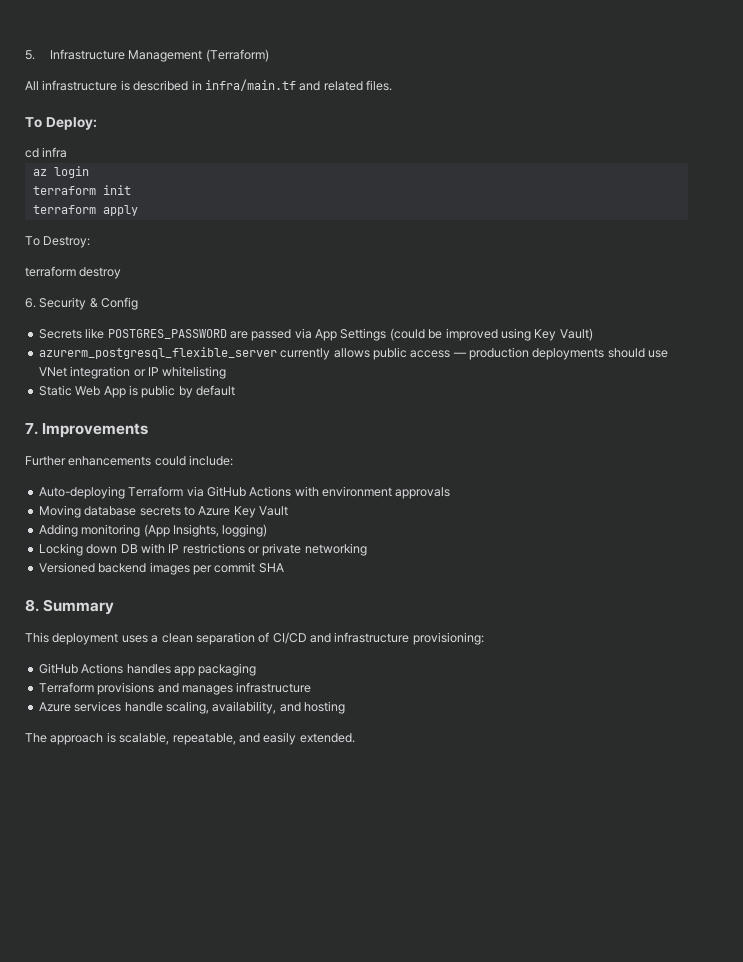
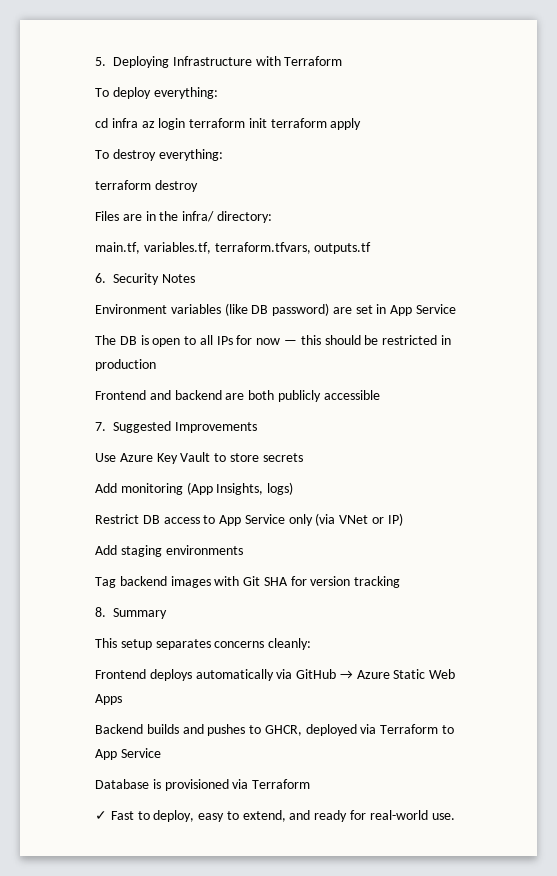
[49,49,269,62] [25,79,392,91] [25,117,97,130] Infrastructure Management (Terraform) // All infrastructure is described in infra/main.tf and related files. // To Deploy: -> [113,56,343,68] [95,87,218,99] Deploying Infrastructure with Terraform // To deploy everything:
(68, 152) // -> (138, 123) none
(89, 172) // -> (186, 124) none
(131, 190) // -> (267, 123) none
[43,236,91,248] Destroy: -> [112,149,223,161] destroy everything:
[25,297,139,310] [38,328,593,341] [38,347,669,360] [38,366,227,379] [38,385,235,398] [25,423,149,438] [25,455,234,466] [38,486,451,499] [38,505,288,518] [38,524,268,537] [38,543,367,556] [38,562,284,575] [25,599,115,615] [25,632,484,645] [38,663,257,676] [38,682,312,695] [38,701,345,714] [25,732,355,745] 6. Security & Config // Secrets like POSTGRES_PASSWORD are passed via App Settings (could be improved using Key Vault) // azurerm_postgresql_flexible_server currently allows public access — production deployments should use VNet integration or IP whitelisting // Static Web App is public by default // 7. Improvements // Further enhancements could include: // Auto-deploying Terraform via GitHub Actions with environment approvals // Moving database secrets to Azure Key Vault // Adding monitoring (App Insights, logging) // Locking down DB with IP restrictions or private networking // Versioned backend images per commit SHA // 8. Summary // This deployment uses a clean separation of CI/CD and infrastructure provisioning: // GitHub Actions handles app packaging // Terraform provisions and manages infrastructure // Azure services handle scaling, availability, and hosting // The approach is scalable, repeatable, and easily extended. -> [95,211,272,223] [95,242,372,254] [95,273,195,285] [95,303,457,316] [95,335,451,347] [95,359,156,371] [95,390,380,402] [95,421,257,433] [95,452,303,464] [95,482,294,495] [95,513,403,526] [95,545,243,557] [95,576,401,588] [95,607,167,619] [95,638,312,650] [95,669,456,681] [95,694,122,705] [95,724,455,736] [95,748,161,760] [95,779,311,791] [95,810,455,822] Files are in the infra/ directory: // main.tf, variables.tf, terraform.tfvars, outputs.tf // 6. Security Notes // Environment variables (like DB password) are set in App Service // The DB is open to all IPs for now — this should be restricted in production // Frontend and backend are both publicly accessible // 7. Suggested Improvements // Use Azure Key Vault to store secrets // Add monitoring (App Insights, logs) // Restrict DB access to App Service only (via VNet or IP) // Add staging environments // Tag backend images with Git SHA for version tracking // 8. Summary // This setup separates concerns cleanly: // Frontend deploys automatically via GitHub → Azure Static Web Apps // Backend builds and pushes to GHCR, deployed via Terraform to App Service // Database is provisioned via Terraform // ✓ Fast to deploy, easy to extend, and ready for real-world use.

